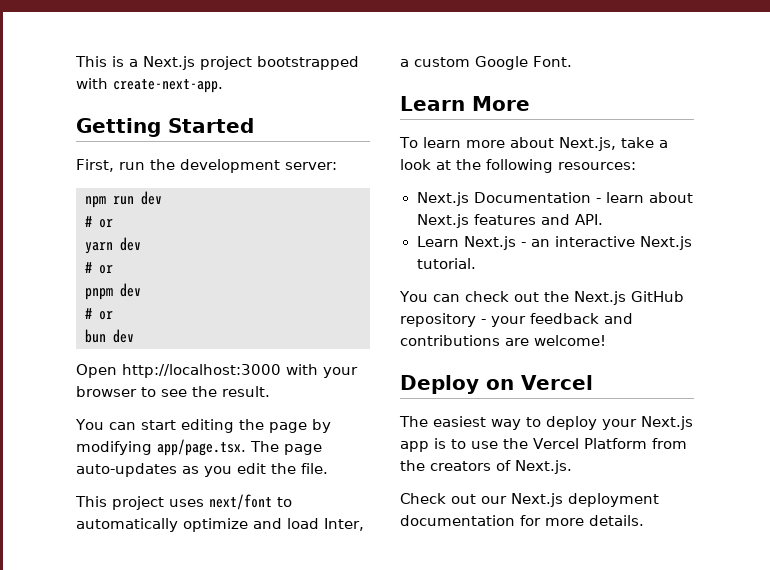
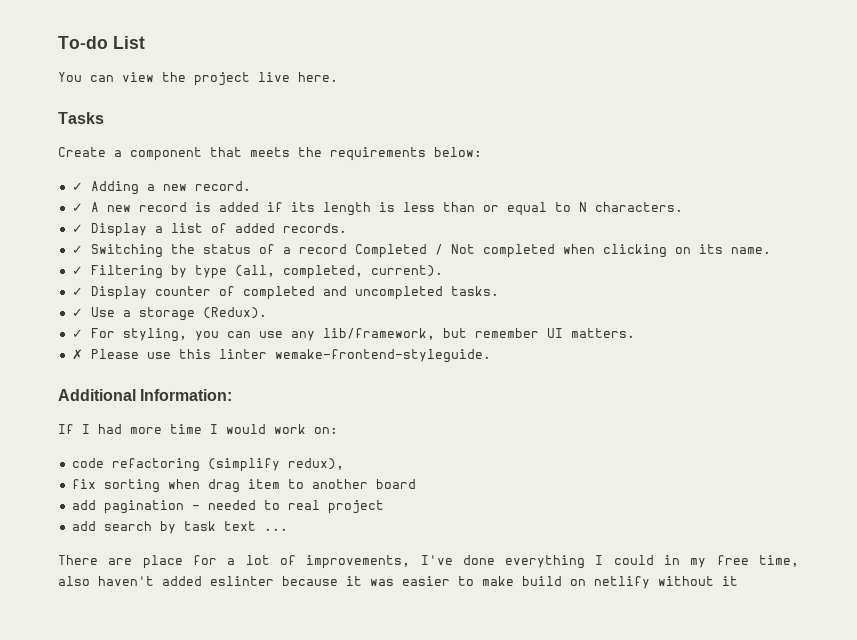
[75,56,359,70] [76,78,223,93] [76,118,254,137] [76,159,337,173] [85,191,162,208] [85,216,113,228] [85,237,141,254] [85,262,113,274] [85,283,141,300] [85,308,113,320] [85,329,134,343] [76,364,358,378] [76,386,270,397] [75,419,331,433] [76,439,322,456] [76,463,328,477] [75,494,292,510] [76,518,364,532] [400,56,572,70] [400,96,530,111] [399,137,668,151] [400,159,636,173] [416,192,693,206] [416,214,603,228] [416,236,692,250] [416,258,476,269] [399,291,684,305] [400,313,633,327] [400,335,606,346] [400,375,593,394] [399,416,693,430] [400,438,687,452] [400,460,572,474] [400,493,659,507] [400,515,644,526] This is a Next.js project bootstrapped with create-next-app. // Getting Started // First, run the development server: // npm run dev // # or // yarn dev // # or // pnpm dev // # or // bun dev // Open http://localhost:3000 with your browser to see the result. // You can start editing the page by modifying app/page.tsx. The page auto-updates as you edit the file. // This project uses next/font to automatically optimize and load Inter, a custom Google Font. // Learn More // To learn more about Next.js, take a look at the following resources: // Next.js Documentation - learn about Next.js features and API. // Learn Next.js - an interactive Next.js tutorial. // You can check out the Next.js GitHub repository - your feedback and contributions are welcome! // Deploy on Vercel // The easiest way to deploy your Next.js app is to use the Vercel Platform from the creators of Next.js. // Check out our Next.js deployment documentation for more details. -> [58,36,145,49] [58,72,338,86] [58,112,104,124] [58,147,482,161] [71,181,251,195] [71,202,683,216] [71,223,347,237] [71,244,771,258] [71,265,443,279] [71,286,499,300] [71,307,267,321] [71,328,635,342] [71,349,491,363] [58,389,233,401] [58,424,338,434] [71,458,344,472] [71,479,416,493] [71,500,384,514] [71,521,288,534] [58,555,799,569] [58,576,738,589] To-do List // You can view the project live here. // Tasks // Create a component that meets the requirements below: // ✓ Adding a new record. // ✓ A new record is added if its length is less than or equal to N characters. // ✓ Display a list of added records. // ✓ Switching the status of a record Completed / Not completed when clicking on its name. // ✓ Filtering by type (all, completed, current). // ✓ Display counter of completed and uncompleted tasks. // ✓ Use a storage (Redux). // ✓ For styling, you can use any lib/framework, but remember UI matters. // ✗ Please use this linter wemake-frontend-styleguide. // Additional Information: // If I had more time I would work on: // code refactoring (simplify redux), // fix sorting when drag item to another board // add pagination - needed to real project // add search by task text ... // There are place for a lot of improvements, I've done everything I could in my free time, also haven't added eslinter because it was easier to make build on netlify without it

